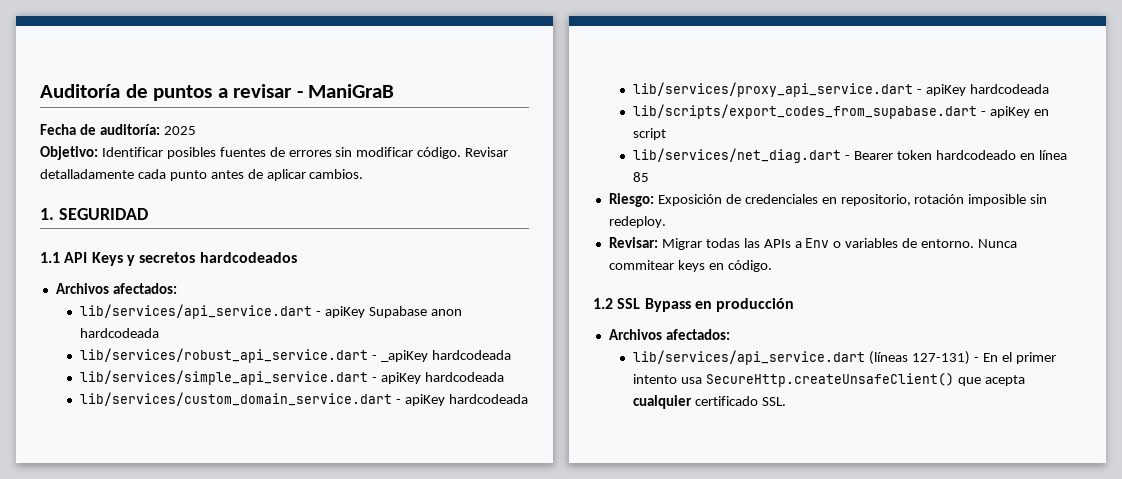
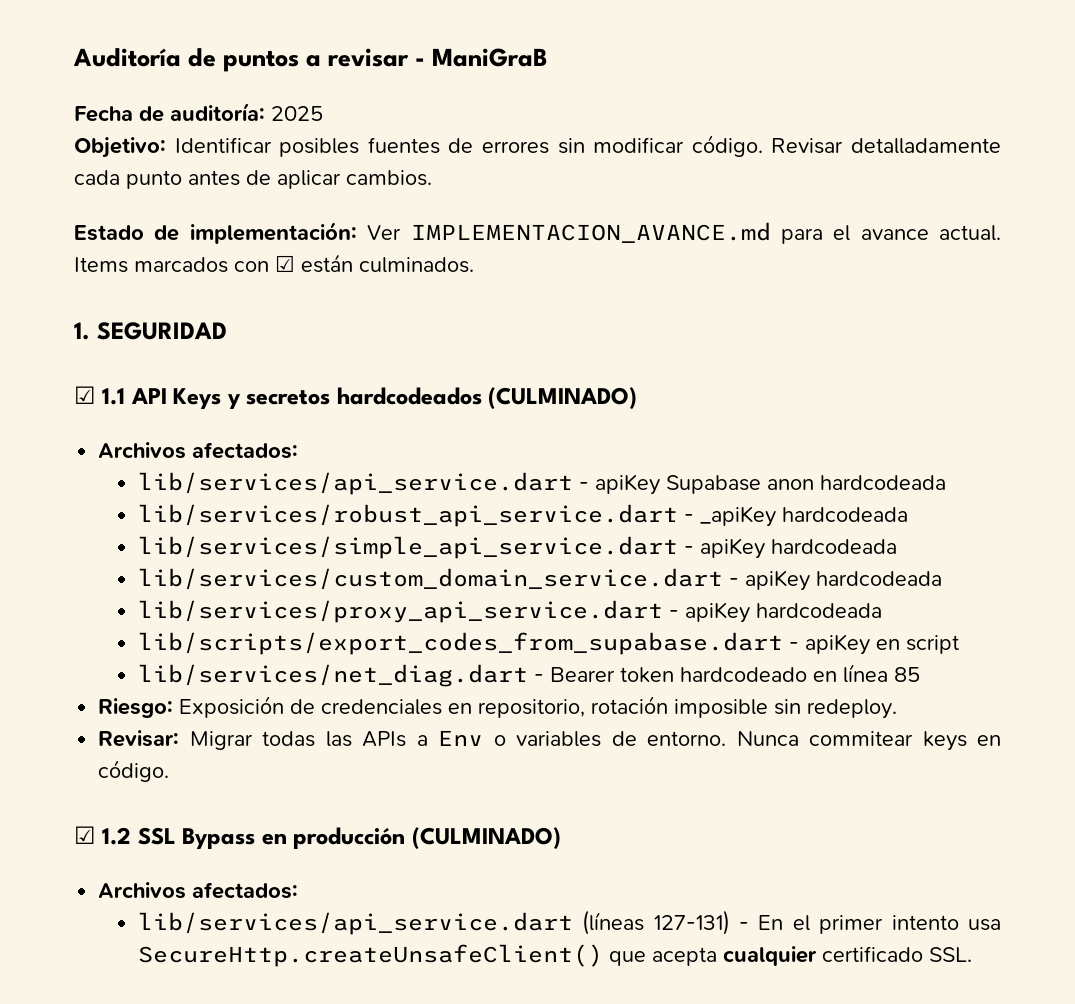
(364, 174) none -> [74,222,1001,244] [74,254,474,273] // Estado de implementación: Ver IMPLEMENTACION_AVANCE.md para el avance actual. Items marcados con ☑ están culminados.
(148, 214) none -> [74,386,96,404] ☑
(297, 257) none -> [488,387,638,409] (CULMINADO)
(772, 266) none -> [74,826,96,844] ☑
(795, 305) none -> [411,827,561,849] (CULMINADO)

